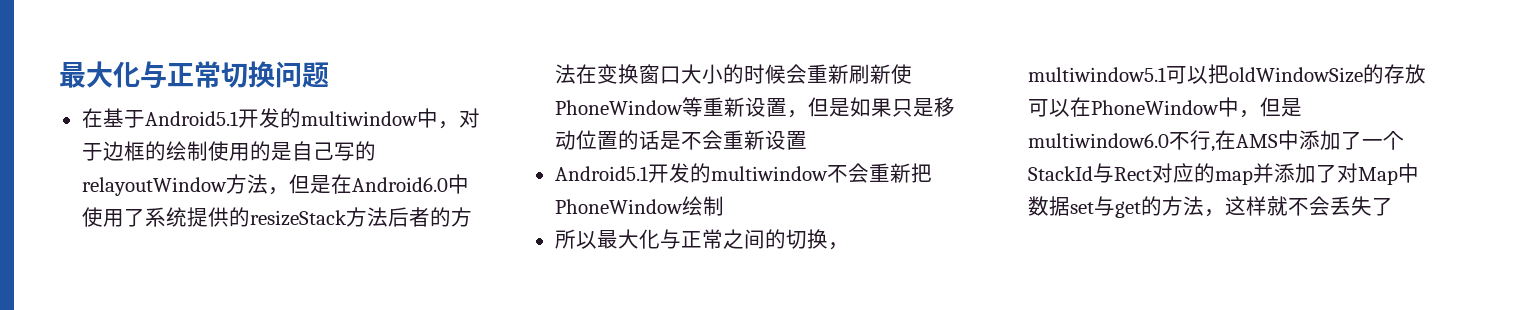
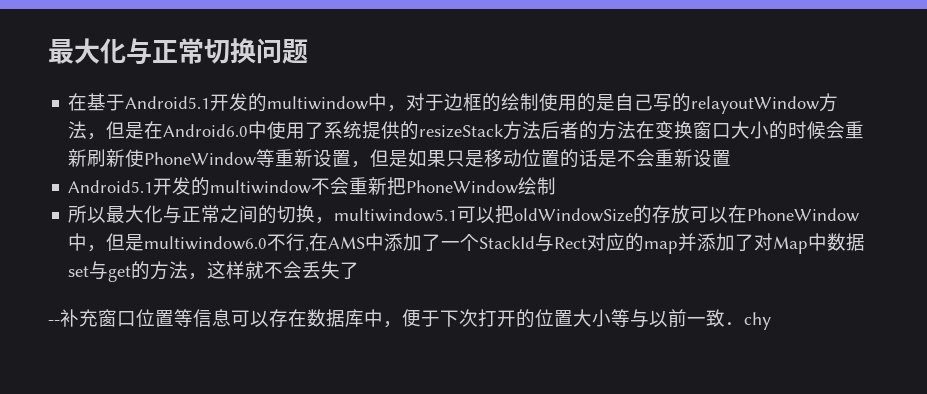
(1393, 206) none -> [48,309,771,330] // --补充窗口位置等信息可以存在数据库中，便于下次打开的位置大小等与以前一致．chy

